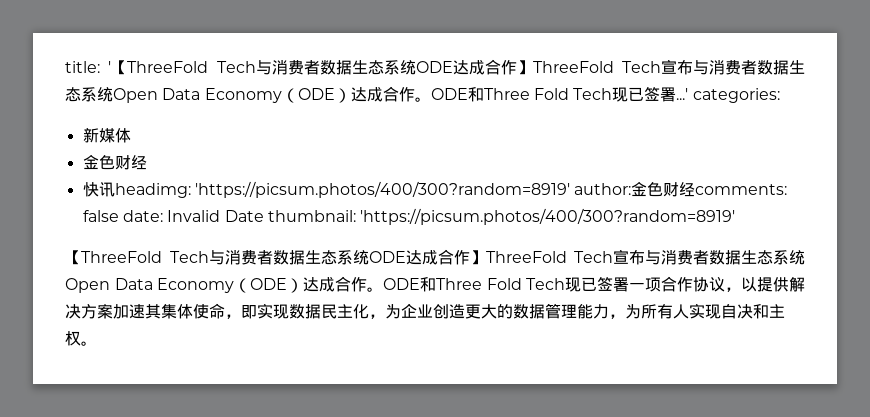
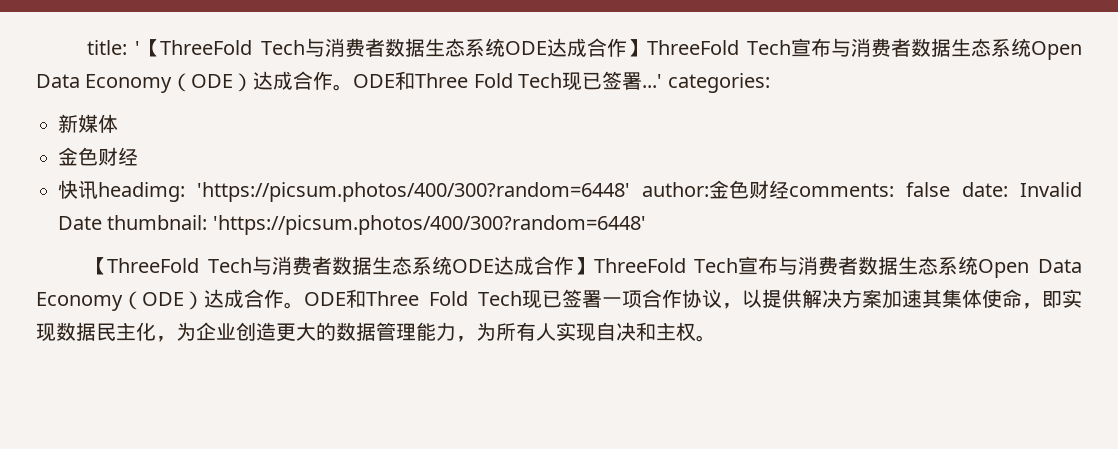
[194,181,570,198] 'https://picsum.photos/400/300?random=8919' -> [197,182,630,202] 'https://picsum.photos/400/300?random=6448'
[360,208,736,225] 'https://picsum.photos/400/300?random=8919' -> [212,215,646,235] 'https://picsum.photos/400/300?random=6448'

